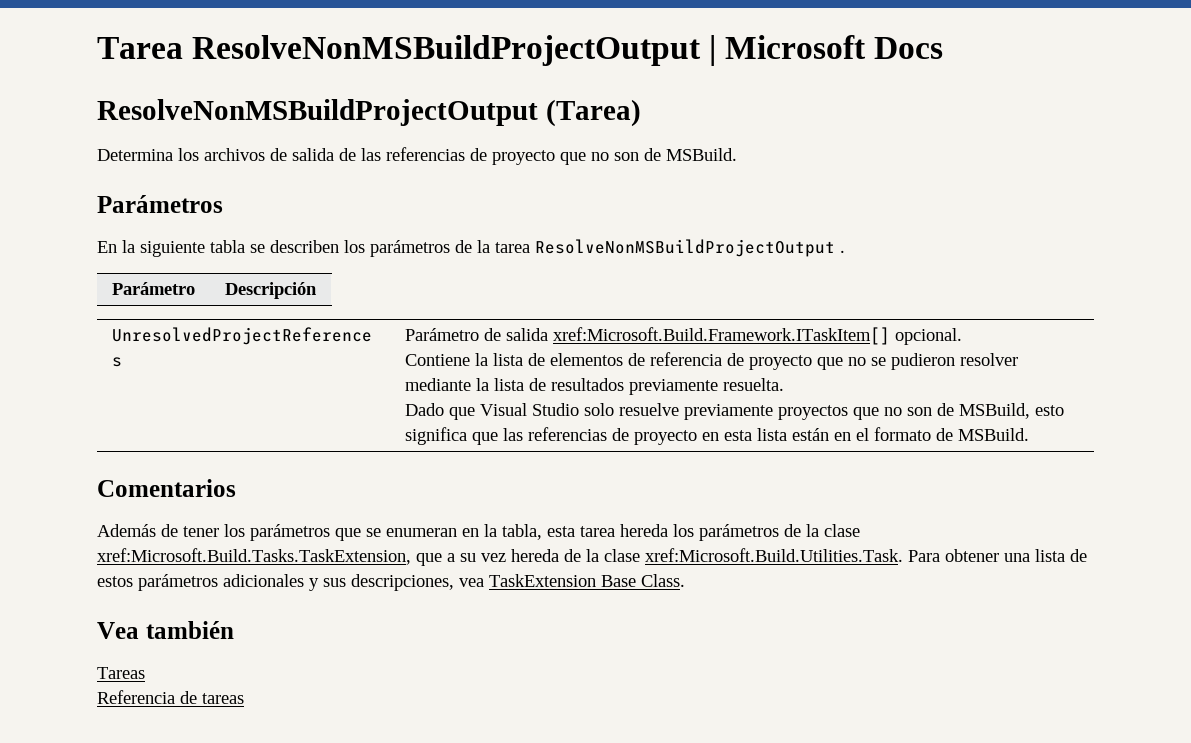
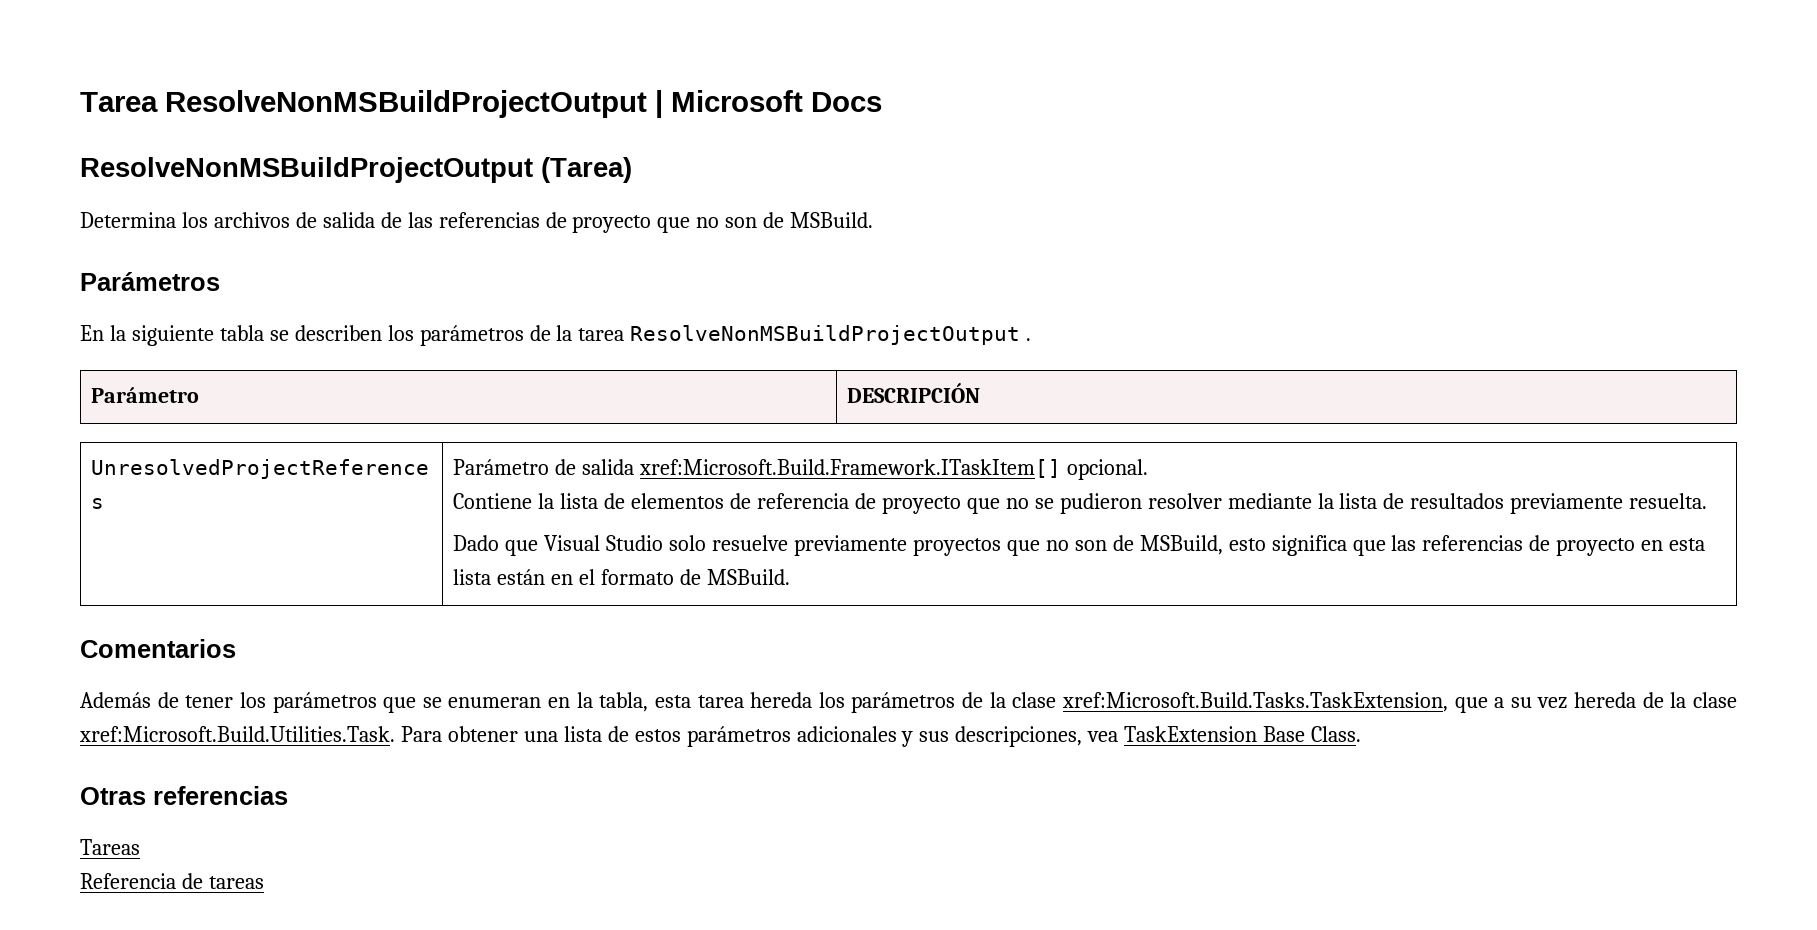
[224,282,317,299] Descripción -> [847,383,981,403] DESCRIPCIÓN
[97,621,234,639] Vea también -> [80,786,288,805] Otras referencias

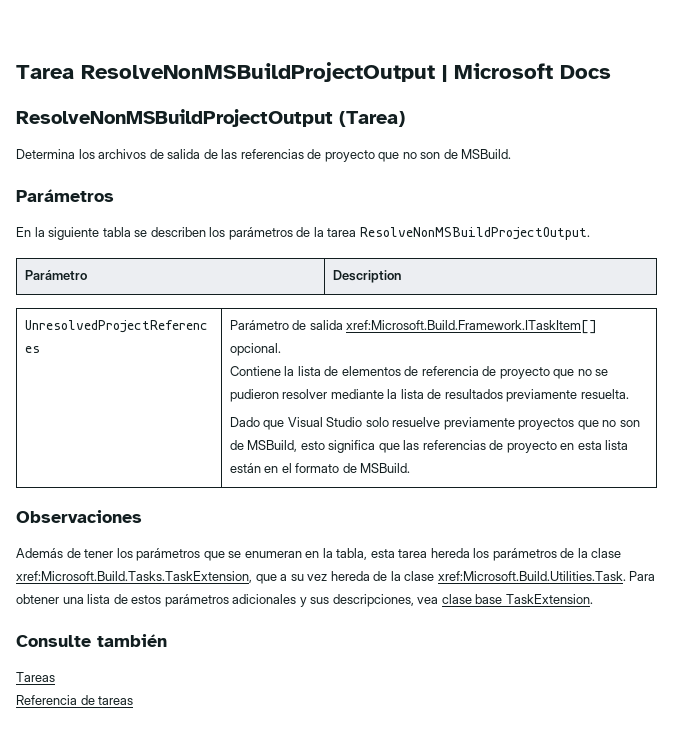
[630,325,1032,345] ResolveNonMSBuildProjectOutput . -> [359,227,590,240] ResolveNonMSBuildProjectOutput.
[847,383,981,403] DESCRIPCIÓN -> [332,270,401,283] Description
[80,639,236,658] Comentarios -> [16,510,142,523] Observaciones
[1124,726,1362,742] [80,786,288,805] TaskExtension Base Class. // Otras referencias -> [441,594,593,604] [16,634,167,647] clase base TaskExtension. // Consulte también

